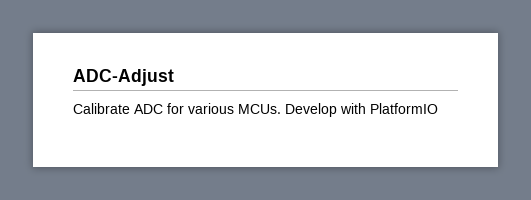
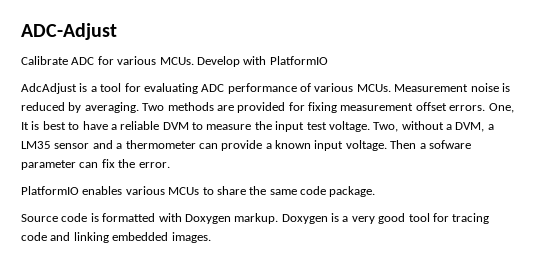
(438, 108) none -> [21,83,510,94] [21,102,514,113] [21,121,494,132] [21,140,471,151] [21,159,170,170] [21,186,376,197] [21,213,490,224] [21,232,211,243] // AdcAdjust is a tool for evaluating ADC performance of various MCUs. Measurement noise is reduced by averaging. Two methods are provided for fixing measurement offset errors. One, It is best to have a reliable DVM to measure the input test voltage. Two, without a DVM, a LM35 sensor and a thermometer can provide a known input voltage. Then a sofware parameter can fix the error. // PlatformIO enables various MCUs to share the same code package. // Source code is formatted with Doxygen markup. Doxygen is a very good tool for tracing code and linking embedded images.

